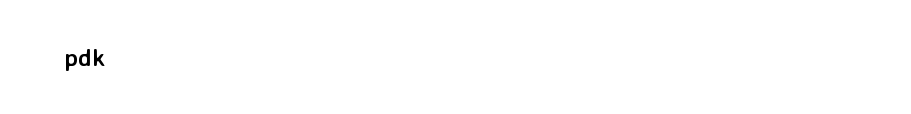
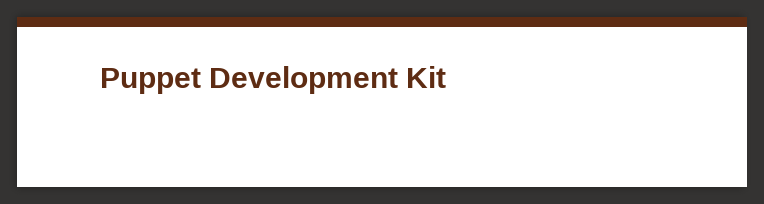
[65,49,105,71] pdk -> [100,66,447,94] Puppet Development Kit

